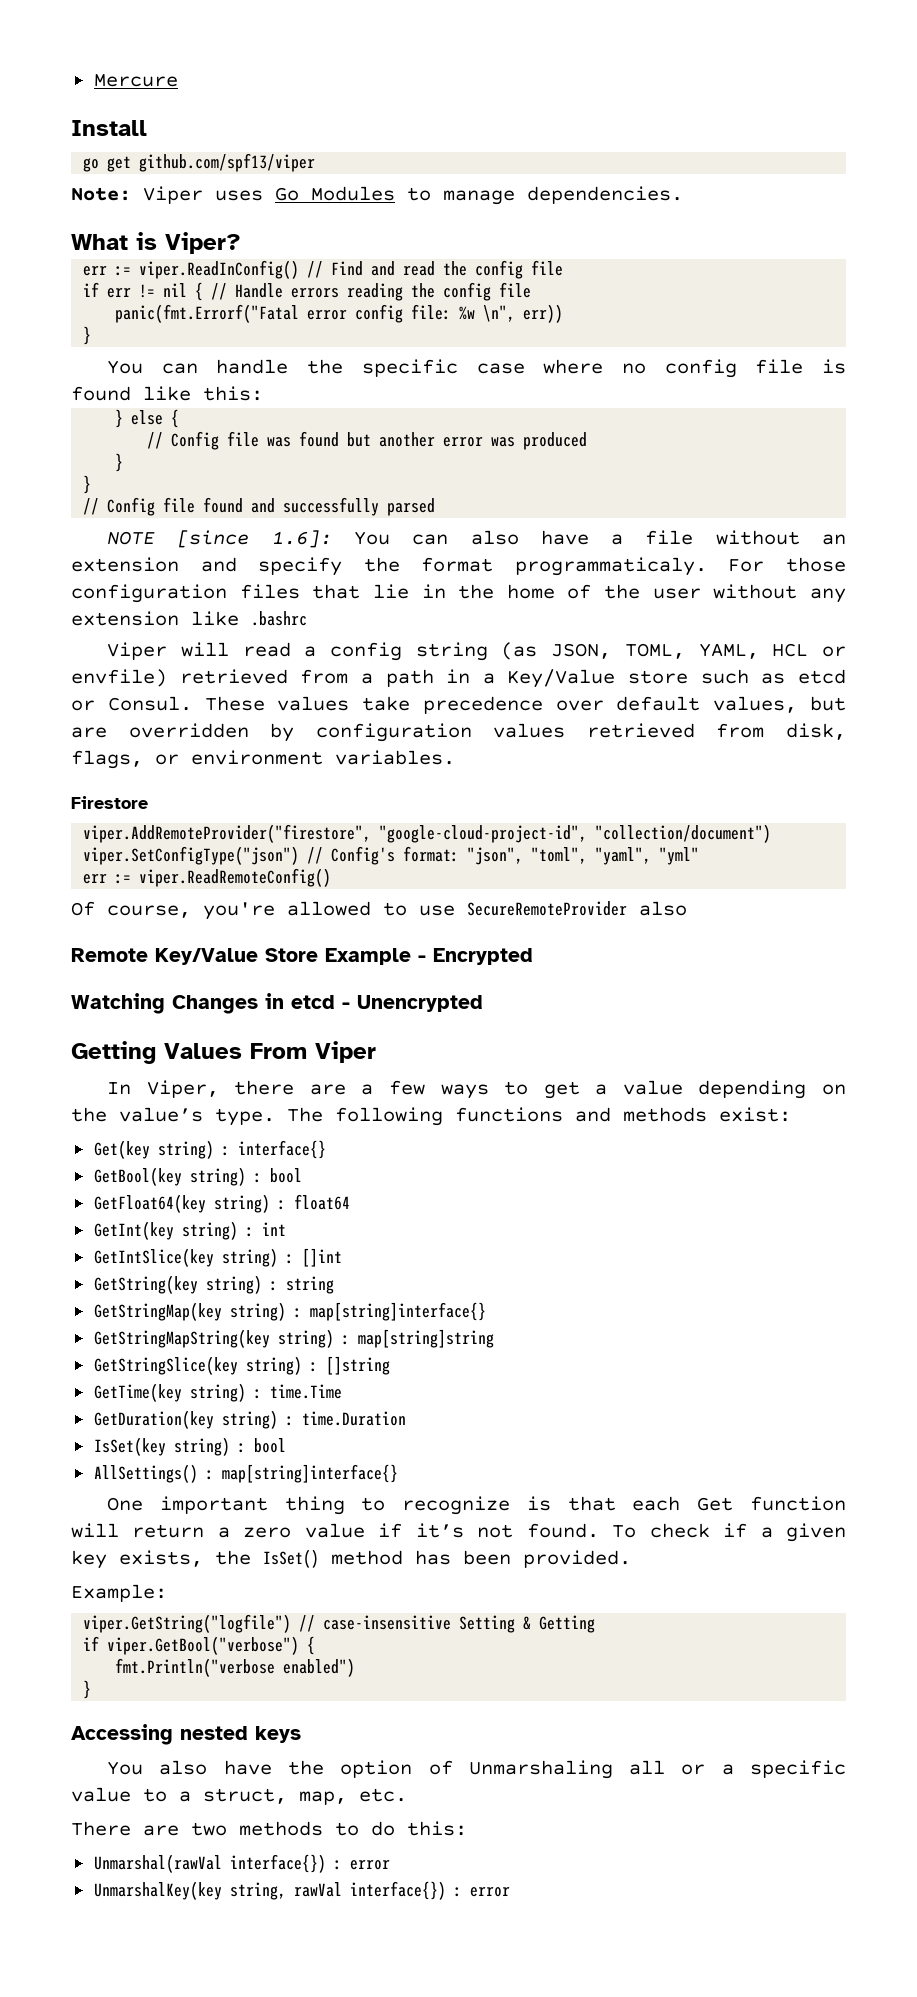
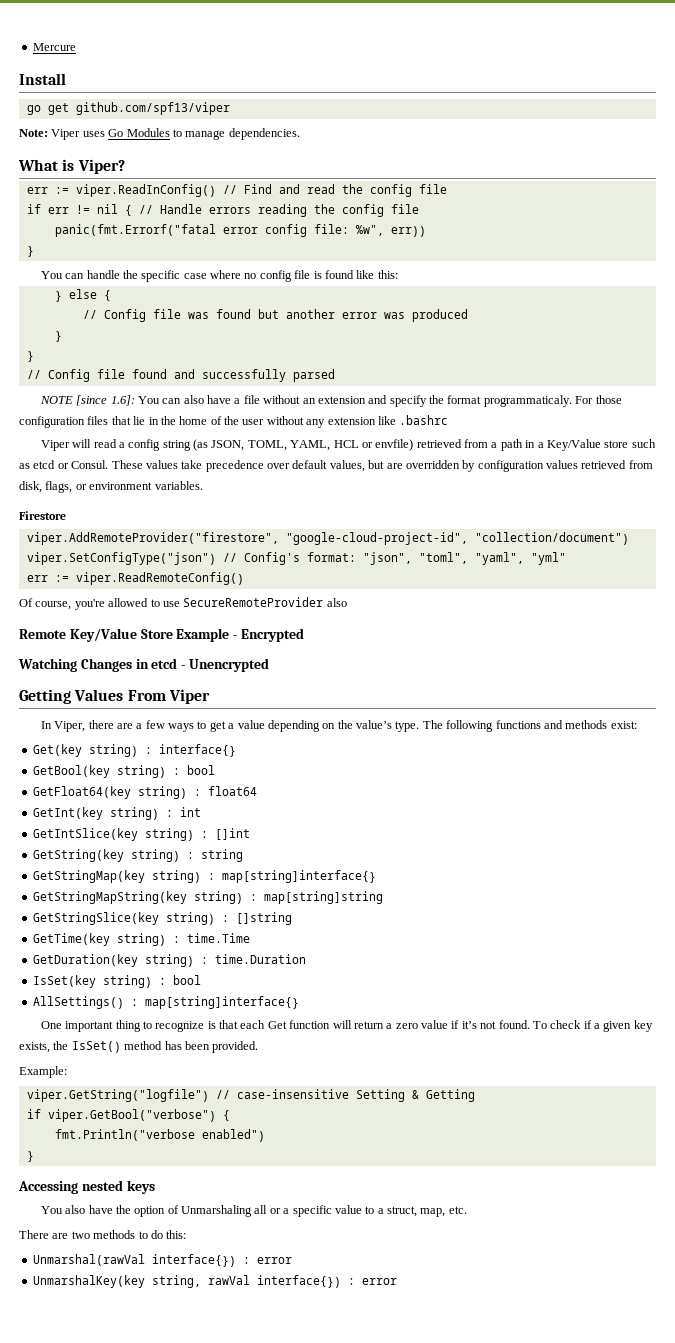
[115,304,300,323] panic(fmt.Errorf("Fatal -> [54,224,216,237] panic(fmt.Errorf("fatal
[459,305,516,322] %w \n", -> [355,225,384,236] %w",

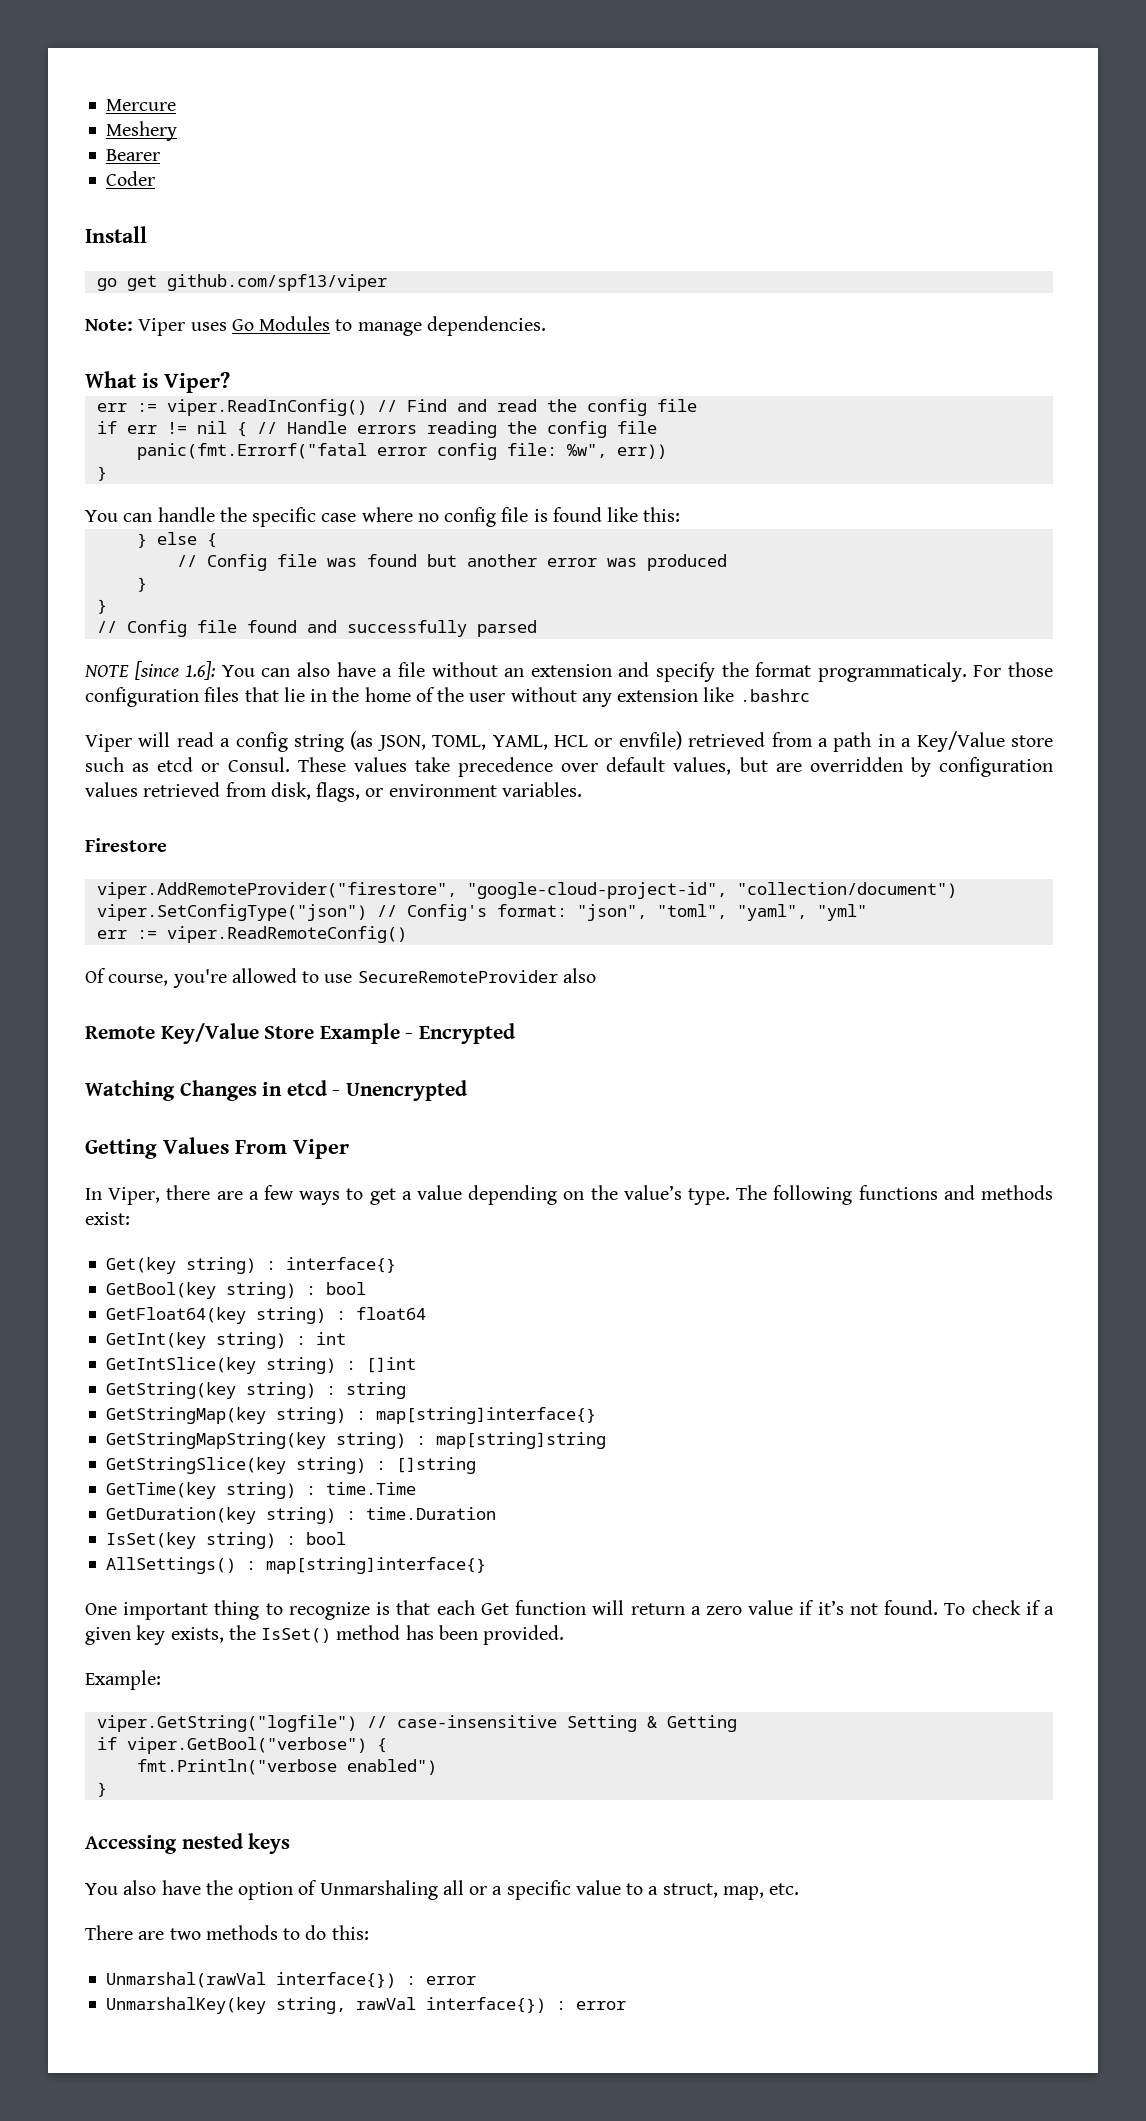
(76, 47) none -> [106,121,178,141] [106,149,161,161] [106,171,156,186] // Meshery // Bearer // Coder

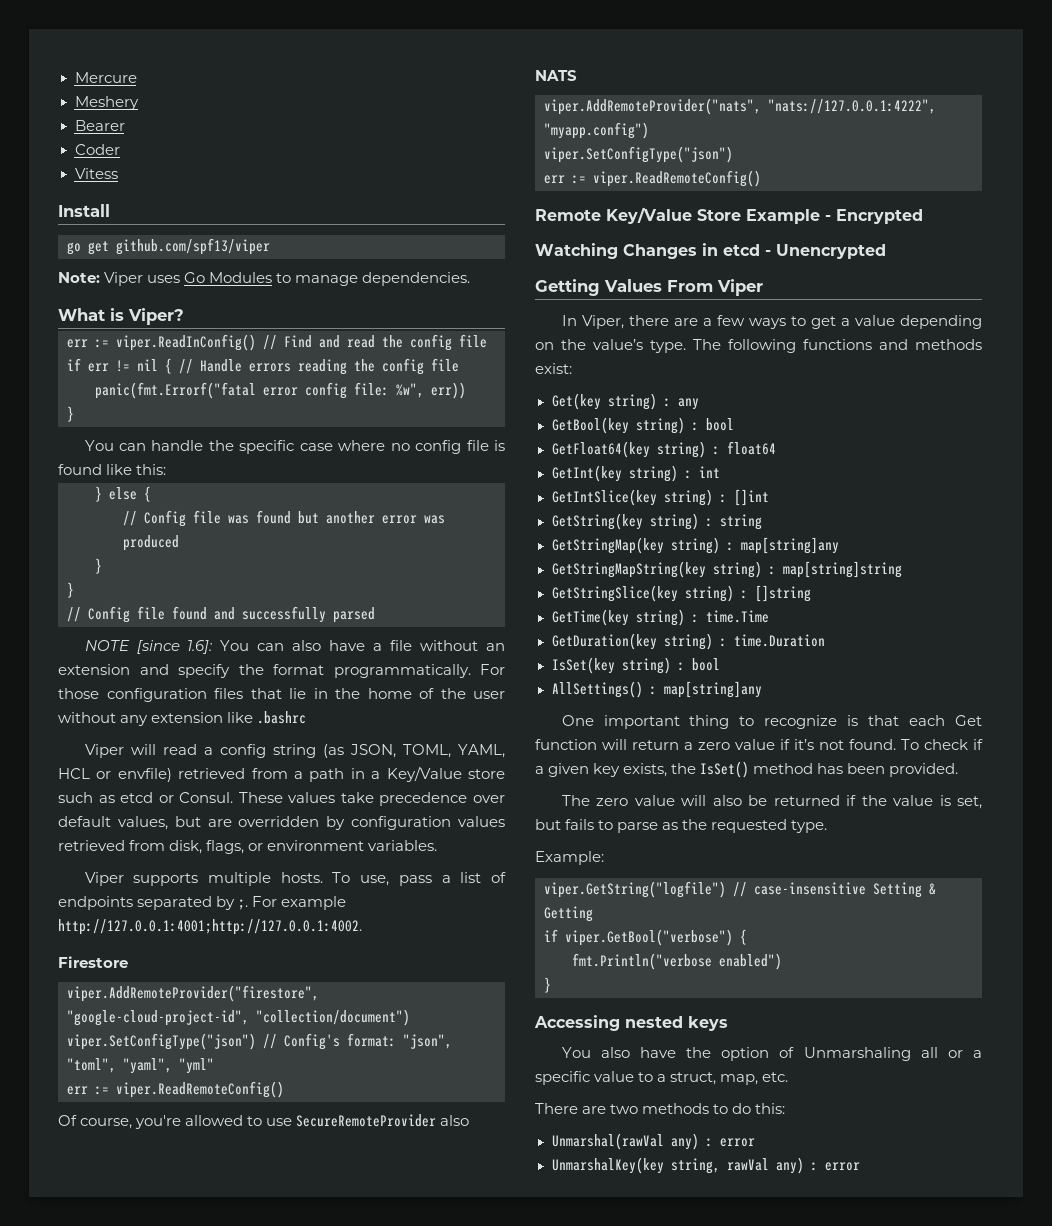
(156, 178) none -> [74,168,118,179] // Vitess
[817,662,967,682] programmaticaly. -> [333,664,471,678] programmatically.
(582, 789) none -> [84,872,506,886] [58,896,347,910] [58,919,362,935] // Viper supports multiple hosts. To use, pass a list of endpoints separated by ;. For example http://127.0.0.1:4001;http://127.0.0.1:4002.
(596, 975) none -> [535,70,577,81] [544,98,936,115] [544,122,649,139] [544,146,733,163] [544,170,761,187] // NATS // viper.AddRemoteProvider("nats", "nats://127.0.0.1:4222", "myapp.config") // viper.SetConfigType("json") // err := viper.ReadRemoteConfig()
[286,1257,397,1273] interface{} -> [677,398,699,410] any
[376,1407,597,1424] map[string]interface{} -> [740,537,839,554] map[string]any
[266,1557,487,1574] map[string]interface{} -> [663,681,762,698] map[string]any
(565, 1635) none -> [561,795,982,809] [535,819,828,833] // The zero value will also be returned if the value is set, but fails to parse as the requested type.
[276,1972,397,1988] interface{}) -> [670,1133,699,1150] any)
[426,1997,547,2013] interface{}) -> [775,1157,804,1174] any)

